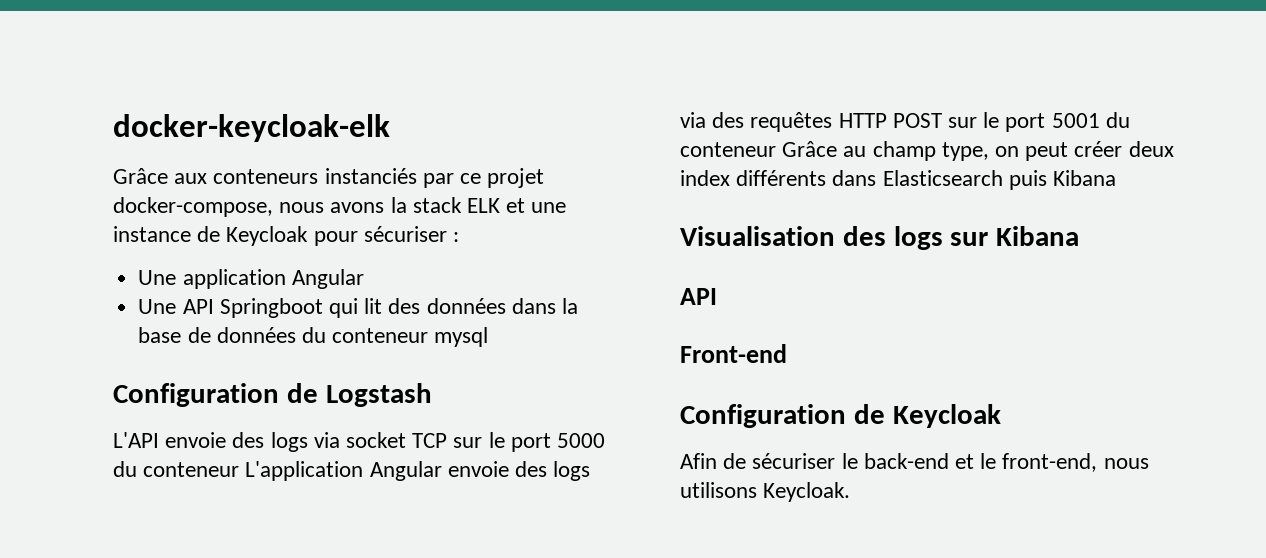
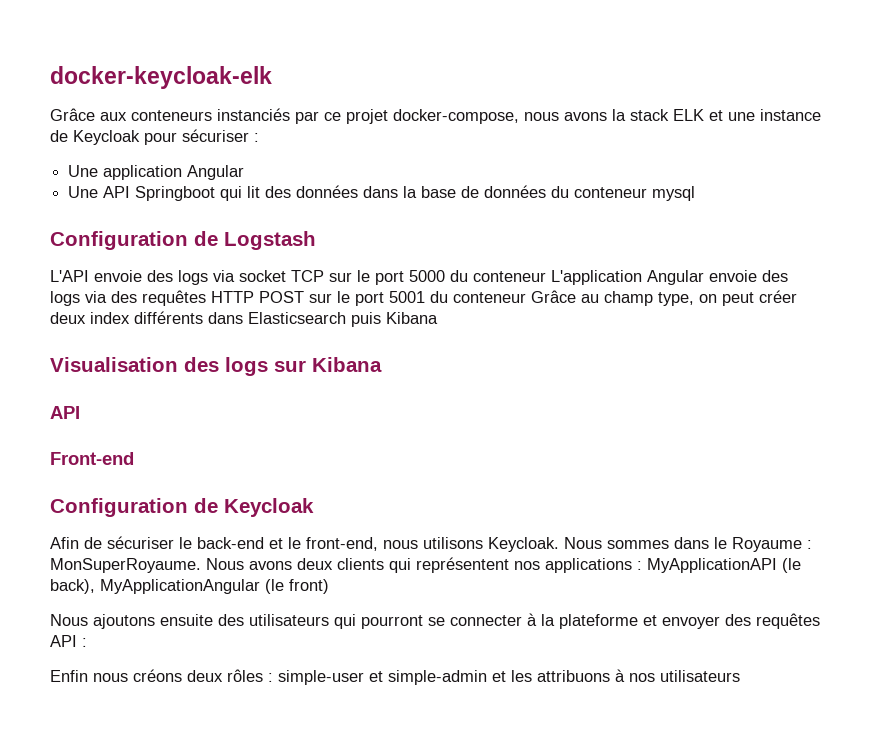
(851, 492) none -> [564,537,812,552] [50,557,801,573] [50,579,329,594] [50,613,820,629] [50,635,87,647] [50,669,740,685] Nous sommes dans le Royaume : MonSuperRoyaume. Nous avons deux clients qui représentent nos applications : MyApplicationAPI (le back), MyApplicationAngular (le front) // Nous ajoutons ensuite des utilisateurs qui pourront se connecter à la plateforme et envoyer des requêtes API : // Enfin nous créons deux rôles : simple-user et simple-admin et les attribuons à nos utilisateurs

